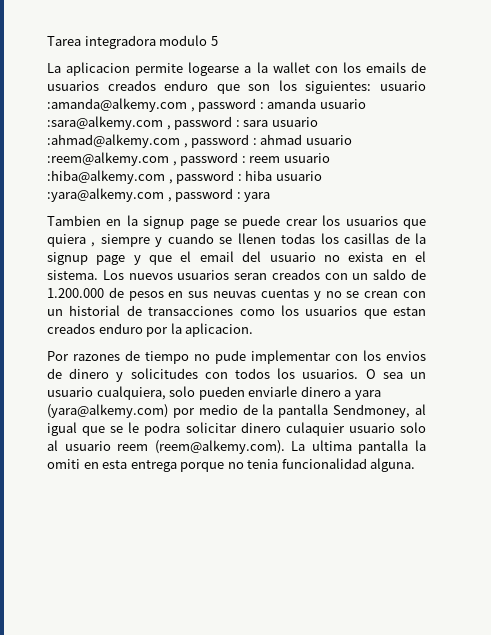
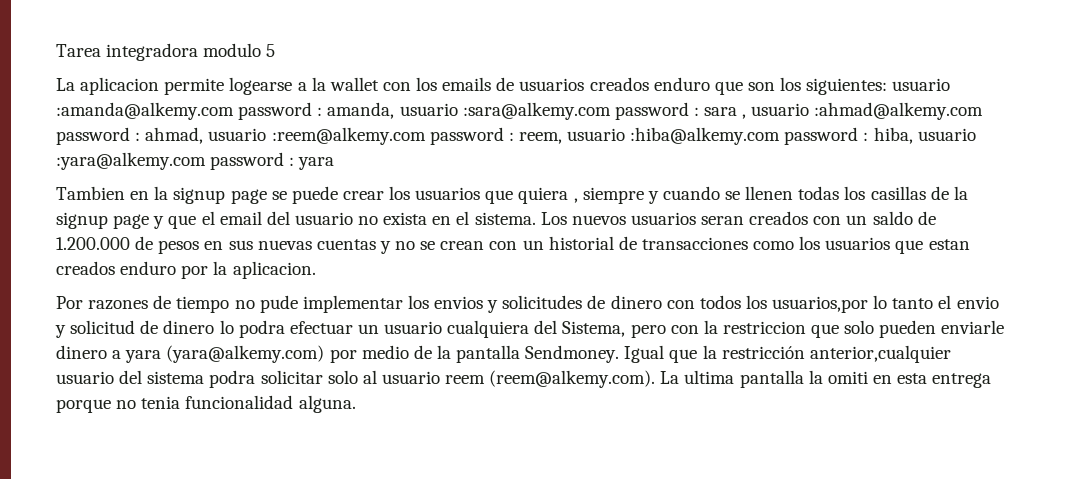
[190,98,317,112] , password : amanda -> [238,102,395,120] password : amanda,
[166,125,171,130] , -> (611, 111) none
(269, 123) none -> [742,114,747,119] ,
[183,134,303,148] , password : ahmad -> [56,127,204,145] password : ahmad,
[172,152,281,166] , password : reem -> [429,127,562,145] password : reem,
[168,170,273,184] , password : hiba -> [784,127,913,145] password : hiba,
[167,197,172,202] , -> (206, 161) none
[213,291,257,298] neuvas -> [257,240,312,250] nuevas
[335,354,358,361] con -> (403, 304) none
[47,368,426,382] [47,386,166,400] de dinero y solicitudes con todos los usuarios. O sea un usuario cualquiera, -> [487,295,999,313] [55,320,840,338] y solicitudes de dinero con todos los usuarios,por lo tanto el envio y solicitud de dinero lo podra efectuar un usuario cualquiera del Sistema, pero con la restriccion que
[333,404,426,418] [47,422,395,436] Sendmoney, al igual que se le podra solicitar dinero culaquier usuario -> [525,345,951,363] [56,370,323,388] Sendmoney. Igual que la restricción anterior,cualquier usuario del sistema podra solicitar

